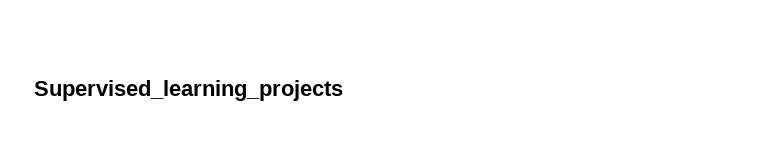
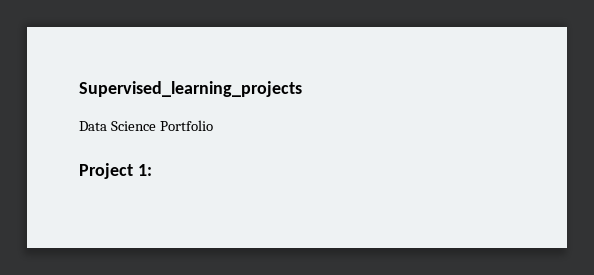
(343, 90) none -> [79,120,213,131] [79,163,152,179] // Data Science Portfolio // Project 1:

